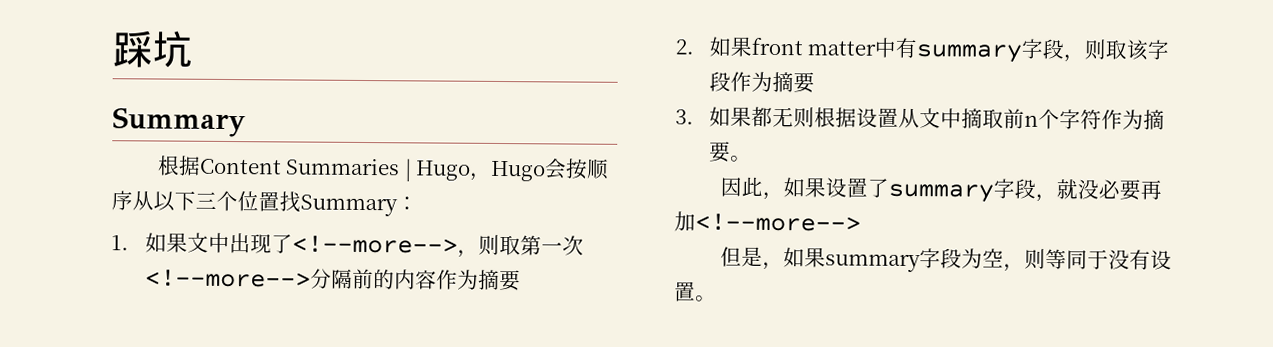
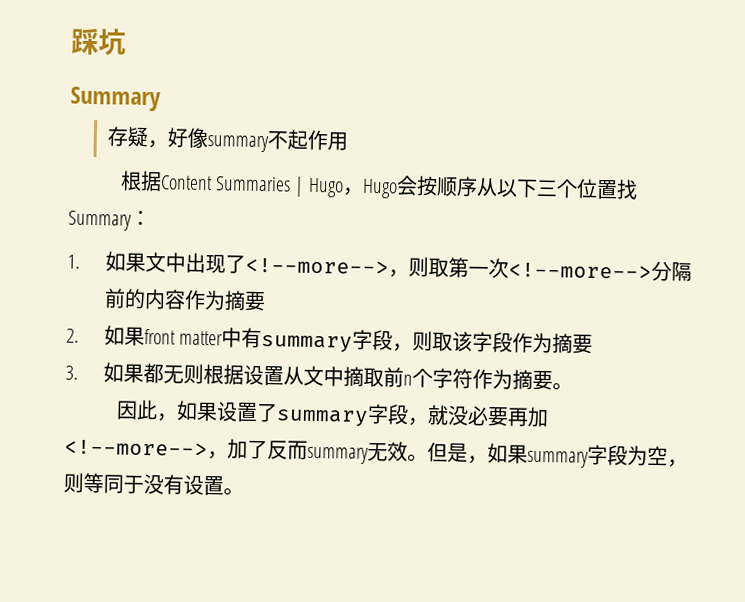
(246, 122) none -> [106,126,348,153] // 存疑，好像summary不起作用
(861, 222) // -> [207,438,428,464] ，加了反而summary无效。

